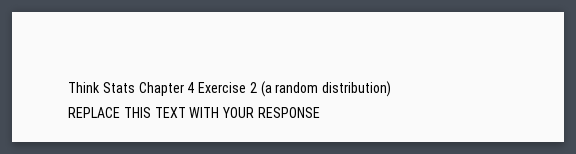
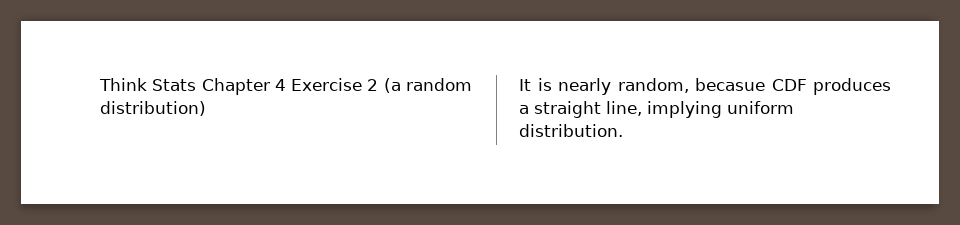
[68,107,320,118] REPLACE THIS TEXT WITH YOUR RESPONSE -> [519,78,891,95] [519,101,794,118] [519,124,623,137] It is nearly random, becasue CDF produces a straight line, implying uniform distribution.

